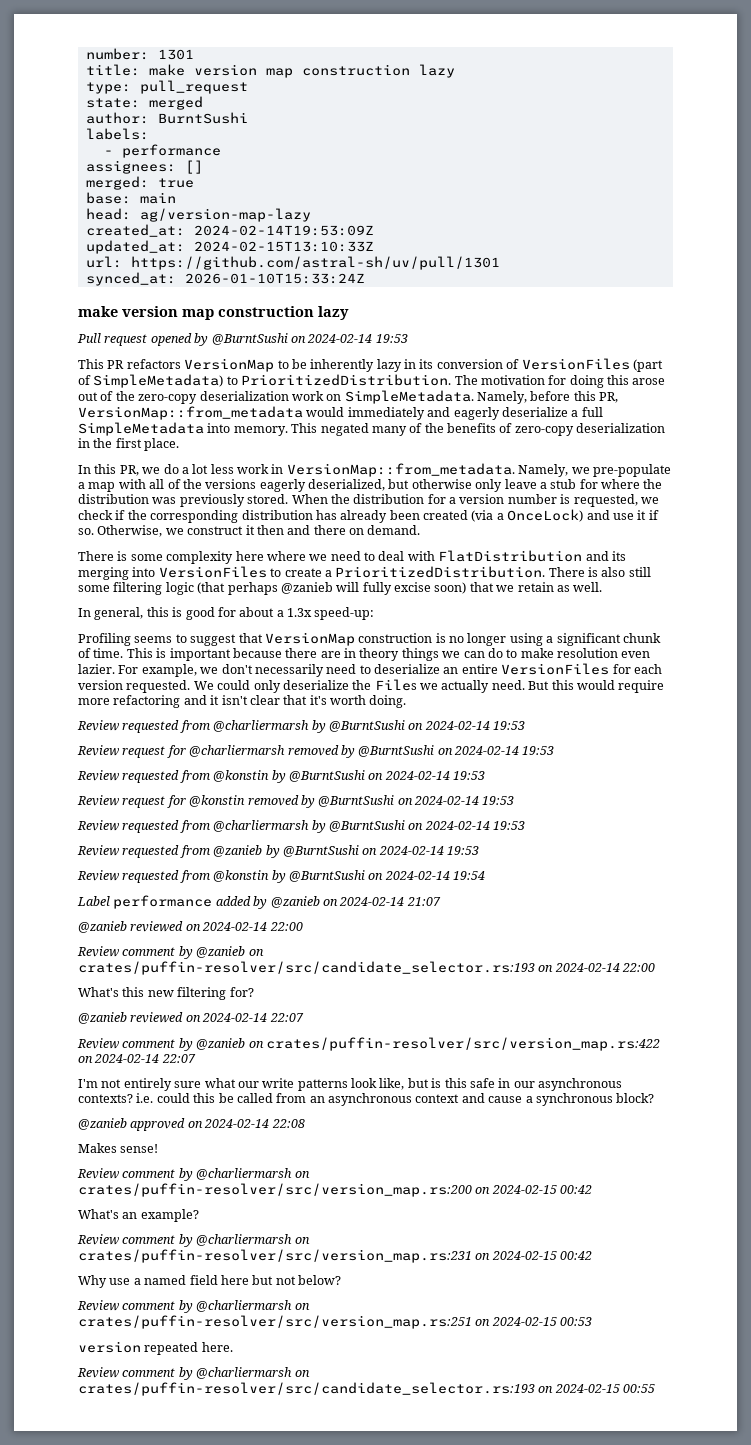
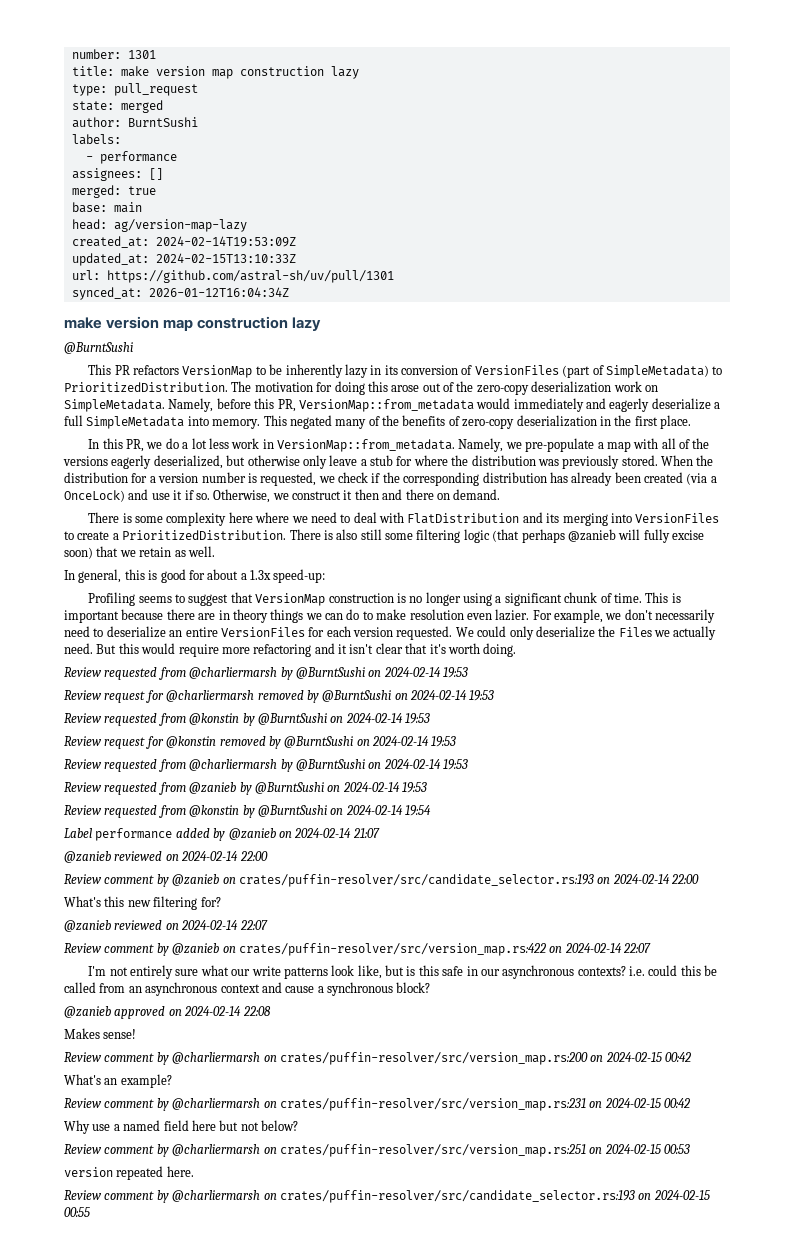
[184,273,365,284] [78,306,349,320] [77,333,408,346] 2026-01-10T15:33:24Z // make version map construction lazy // Pull request opened by @BurntSushi on 2024-02-14 19:53 -> [148,287,289,297] [64,316,322,331] [64,342,133,354] 2026-01-12T16:04:34Z // make version map construction lazy // @BurntSushi

